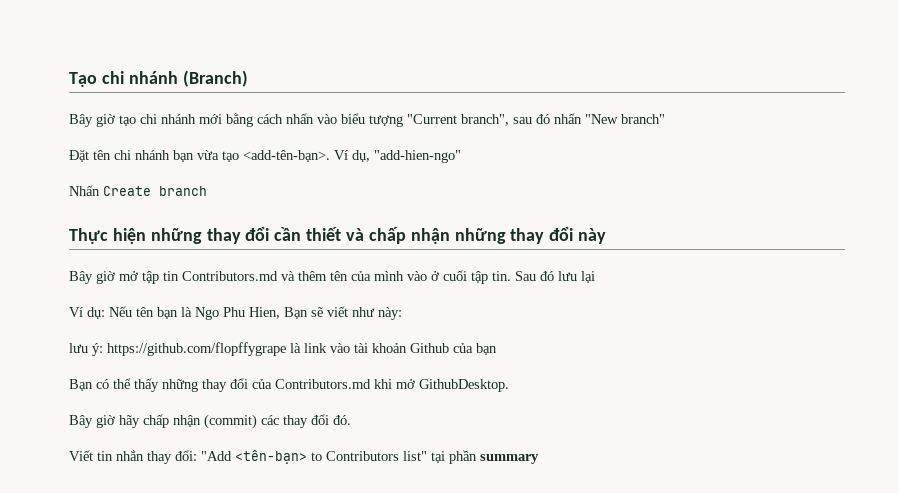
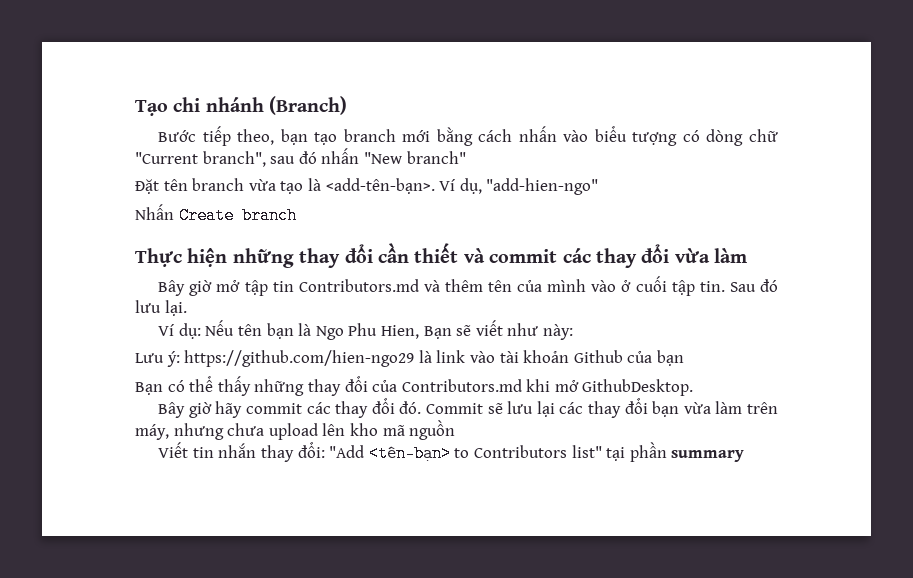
[69,114,196,127] Bây giờ tạo chi nhánh -> [158,126,396,146] Bước tiếp theo, bạn tạo branch
(403, 121) none -> [682,129,778,146] có dòng chữ
[114,150,194,162] chi nhánh bạn -> [192,178,245,191] branch
(239, 156) none -> [307,178,321,191] là
[368,227,607,244] chấp nhận những thay đổi này -> [489,244,748,268] commit các thay đổi vừa làm
[581,271,595,283] lại -> [164,300,187,316] lại.
[69,342,286,356] lưu ý: https://github.com/flopffygrape -> [135,350,415,367] Lưu ý: https://github.com/hien-ngo29
[143,414,257,429] chấp nhận (commit) -> [245,403,302,414] commit
(351, 420) none -> [425,398,778,418] [135,420,456,440] Commit sẽ lưu lại các thay đổi bạn vừa làm trên máy, nhưng chưa upload lên kho mã nguồn

